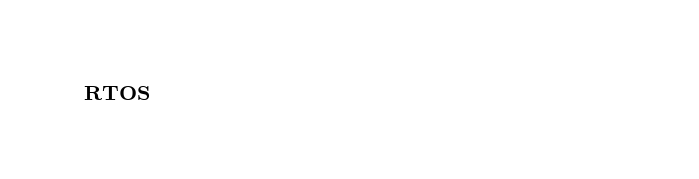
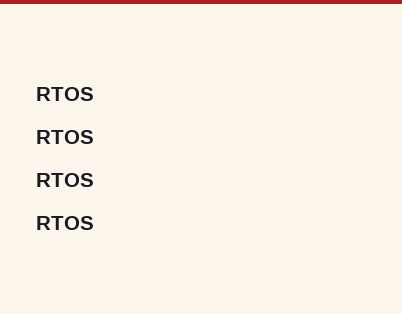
[84,86,150,100] RTOS -> [36,87,94,101] [36,130,94,144] [36,173,94,187] [36,216,94,230] RTOS // RTOS // RTOS // RTOS

